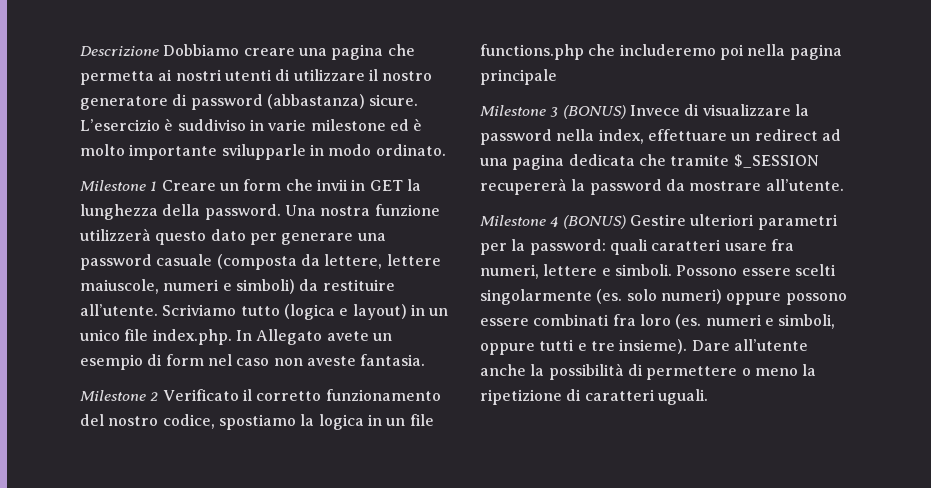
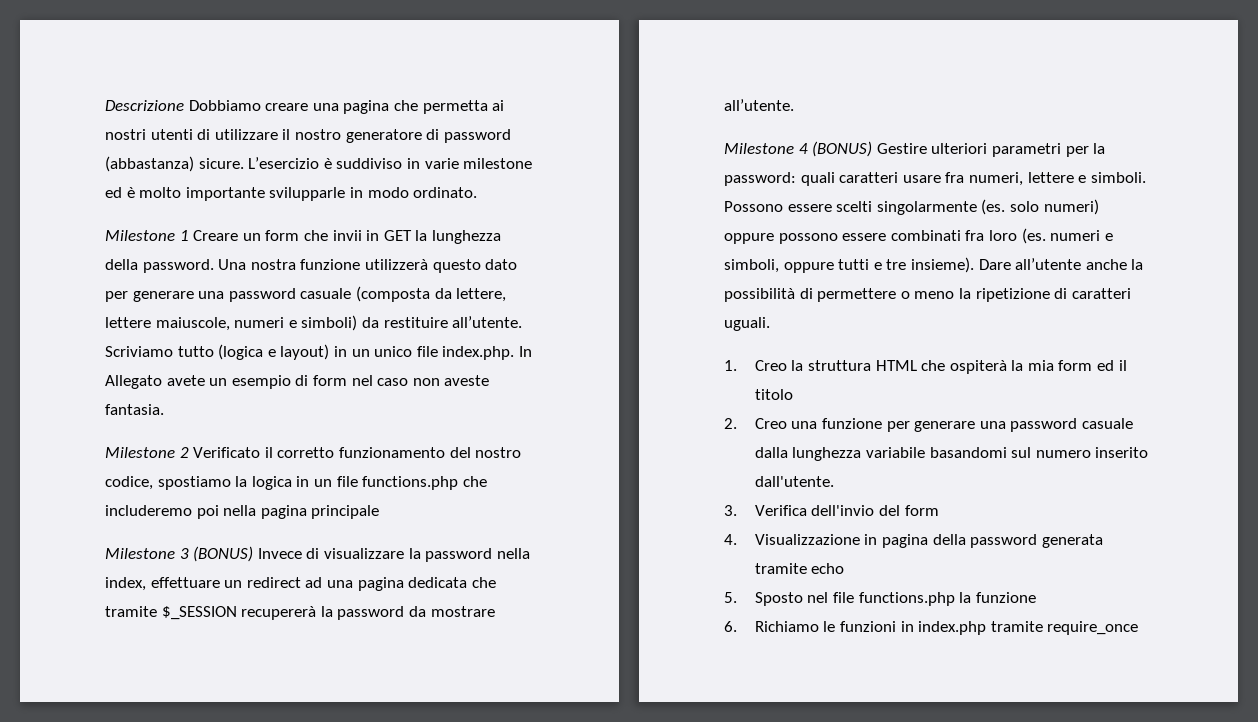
(708, 397) none -> [724,360,1127,374] [754,389,793,400] [724,418,1133,432] [754,447,1149,461] [754,476,834,487] [724,505,939,516] [724,534,1103,548] [754,563,845,574] [724,592,1036,606] [724,621,1139,635] // 1. Creo la struttura HTML che ospiterà la mia form ed il titolo // 2. Creo una funzione per generare una password casuale dalla lunghezza variabile basandomi sul numero inserito dall'utente. // 3. Verifica dell'invio del form // 4. Visualizzazione in pagina della password generata tramite echo // 5. Sposto nel file functions.php la funzione // 6. Richiamo le funzioni in index.php tramite require_once

